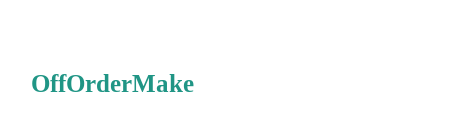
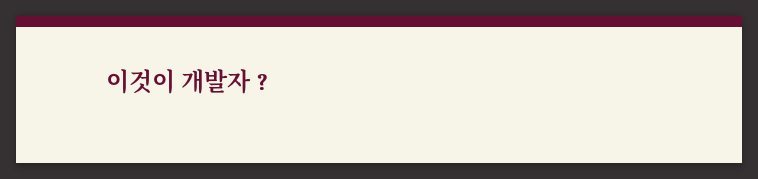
[31,74,194,92] OffOrderMake -> [106,69,268,94] 이것이 개발자 ?

